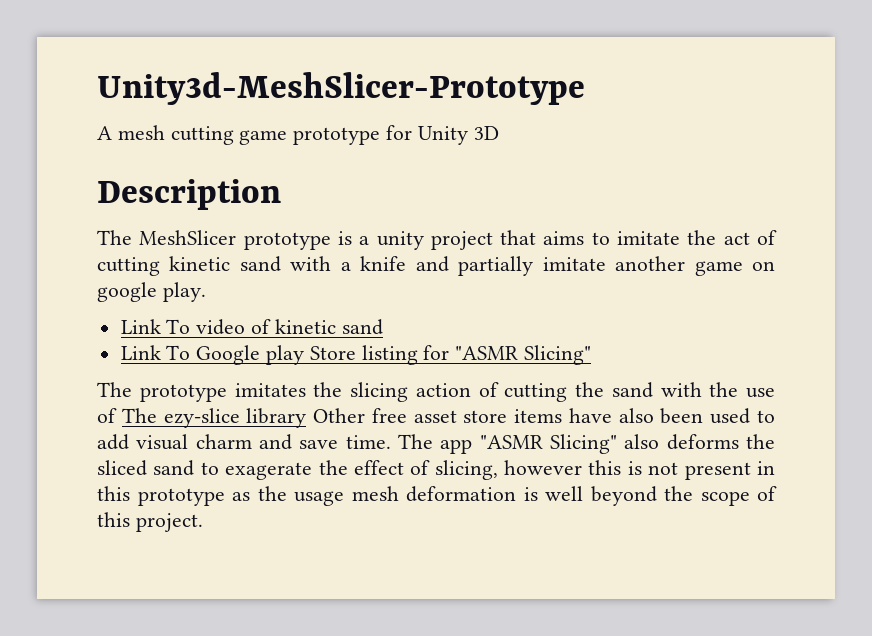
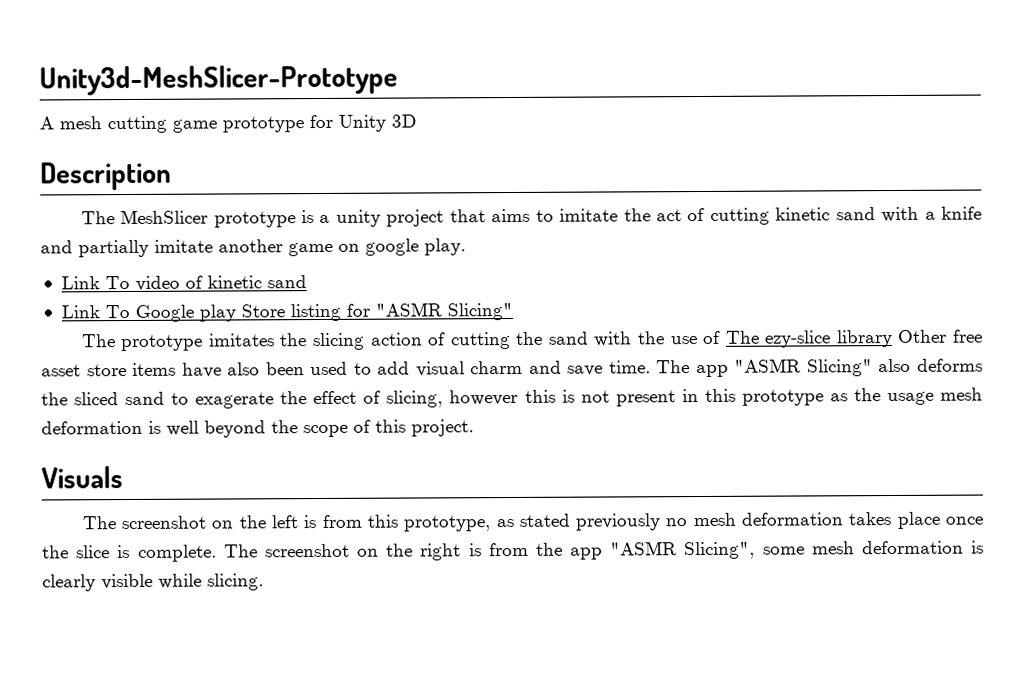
(203, 522) none -> [41,466,123,489] [81,511,984,532] [42,540,984,562] [42,573,264,592] // Visuals // The screenshot on the left is from this prototype, as stated previously no mesh deformation takes place once the slice is complete. The screenshot on the right is from the app "ASMR Slicing", some mesh deformation is clearly visible while slicing.

